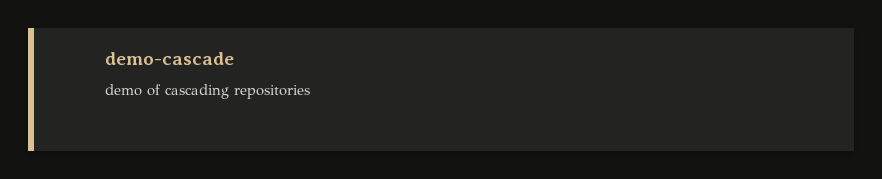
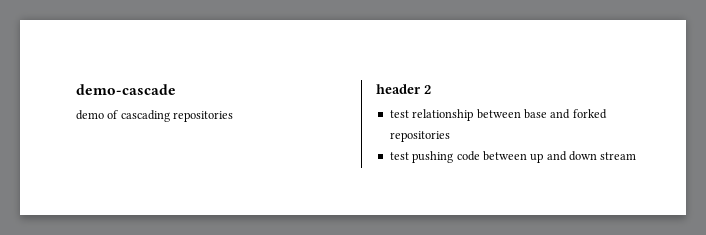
(310, 92) none -> [376,84,431,94] [389,109,607,121] [389,131,450,142] [389,151,637,163] // header 2 // test relationship between base and forked repositories // test pushing code between up and down stream

